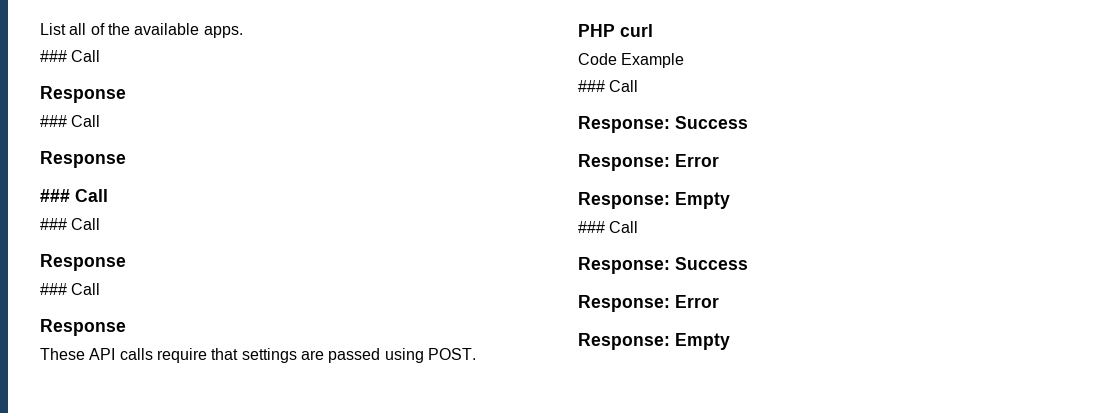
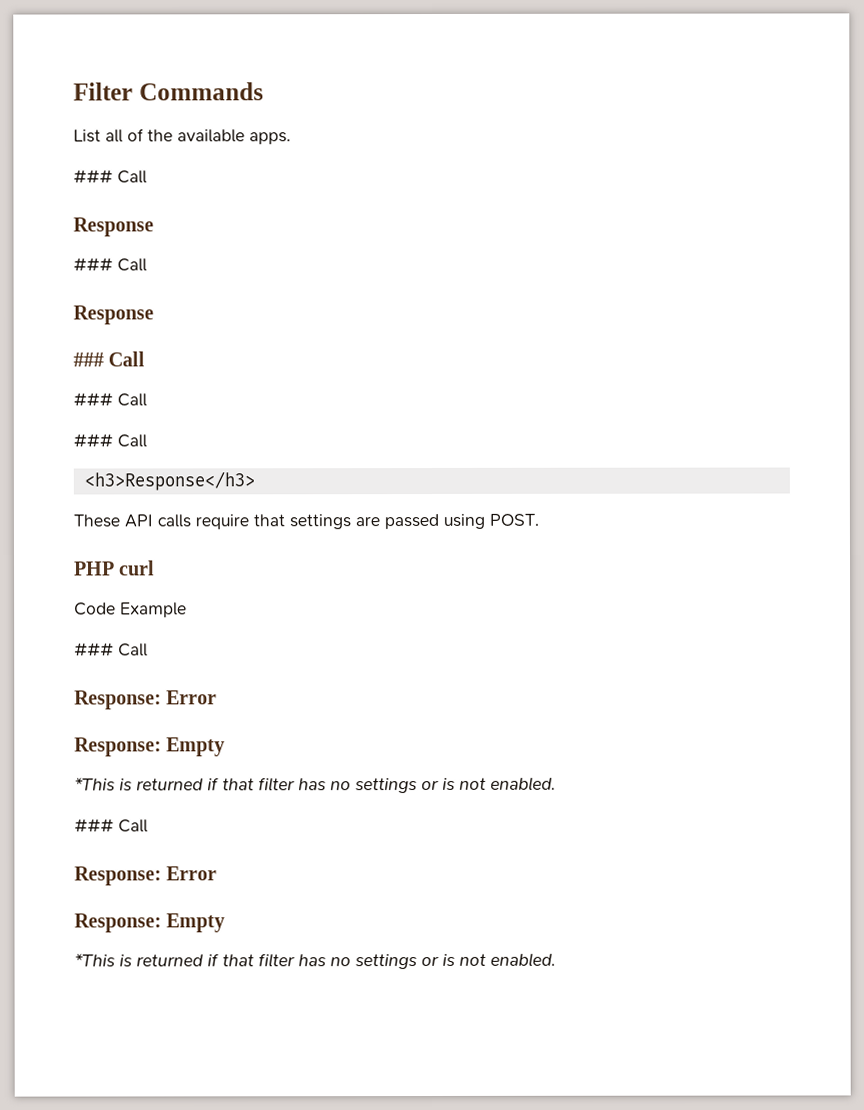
(40, 29) none -> [73,82,264,101] Filter Commands //
[40,254,126,271] [40,283,101,295] [40,319,126,336] // Response // ### Call // Response -> [73,433,147,448] [83,471,255,491] // ### Call // <h3>Response</h3>
[675,116,748,129] [578,154,719,171] [578,192,730,209] [578,221,639,233] [578,257,748,274] [578,295,719,312] [578,333,730,350] Success // Response: Error // Response: Empty // ### Call // Response: Success // Response: Error // Response: Empty -> [166,690,218,705] [74,737,226,757] [74,776,556,794] [74,818,148,833] [74,866,218,886] [74,913,226,933] [74,952,556,970] Error // Response: Empty // *This is returned if that filter has no settings or is not enabled. // ### Call // Response: Error // Response: Empty // *This is returned if that filter has no settings or is not enabled.

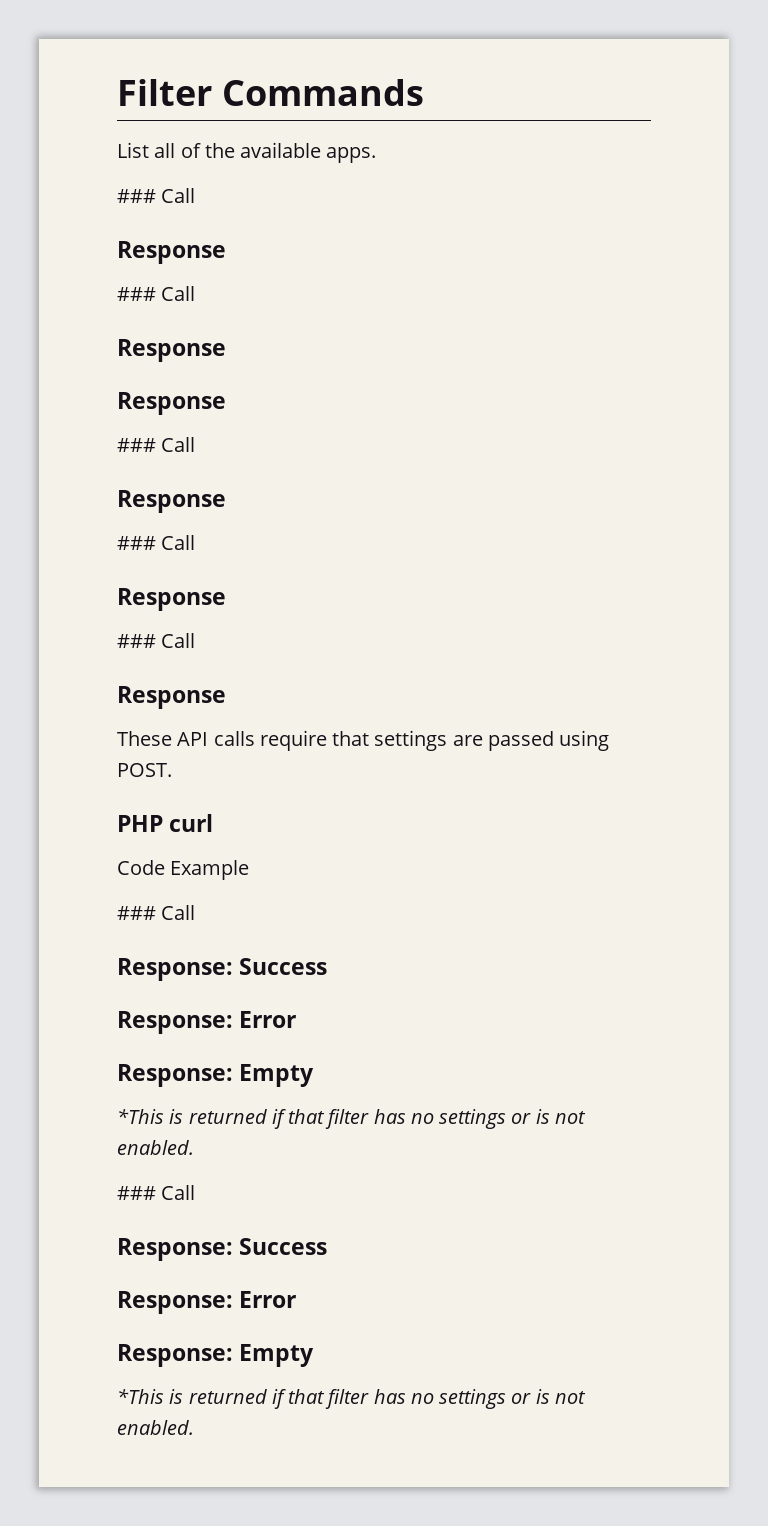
[73,351,146,367] [73,392,147,407] [73,433,147,448] [83,471,255,491] ### Call // ### Call // ### Call // <h3>Response</h3> -> [117,392,226,415] [117,437,196,452] [117,490,226,513] [117,535,196,550] [117,588,226,611] [117,633,196,648] [117,686,226,709] Response // ### Call // Response // ### Call // Response // ### Call // Response
(148, 650) none -> [117,958,328,981] // Response: Success
(148, 826) none -> [117,1238,328,1261] // Response: Success

